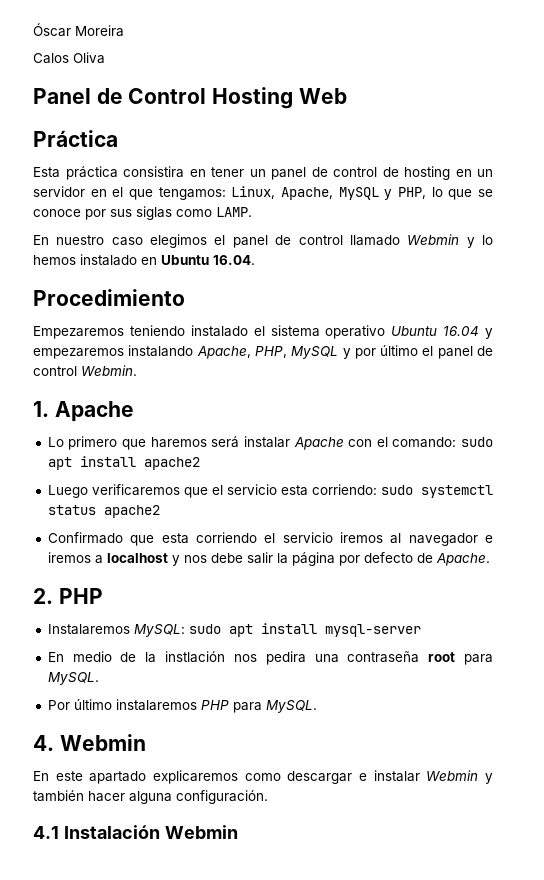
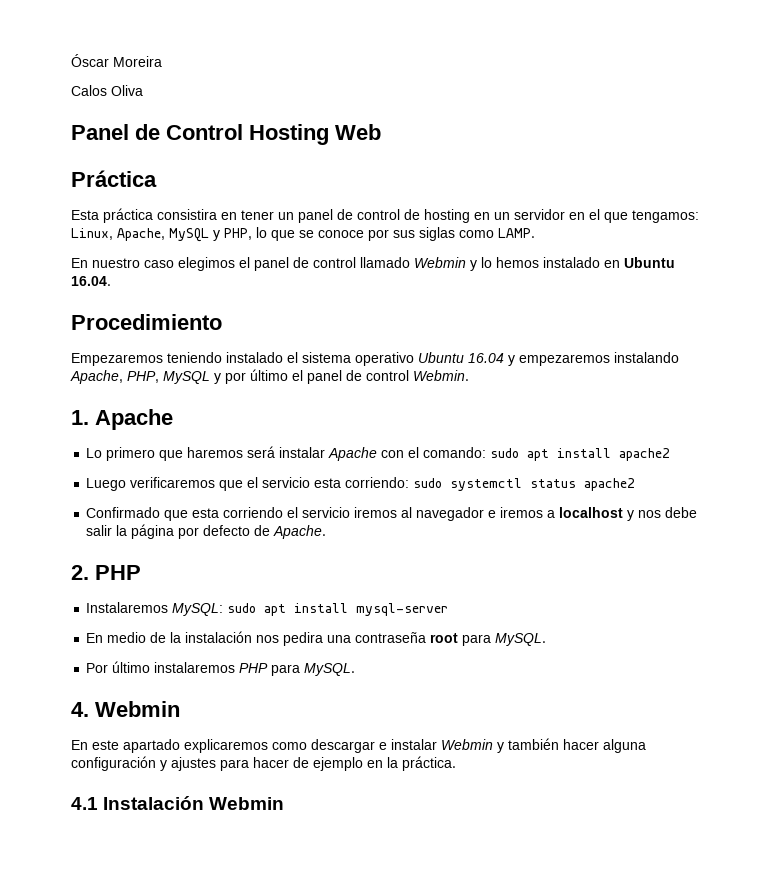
[165,651,226,663] instlación -> [185,631,253,643] instalación
[176,790,268,804] configuración. -> [71,756,456,771] configuración y ajustes para hacer de ejemplo en la práctica.

